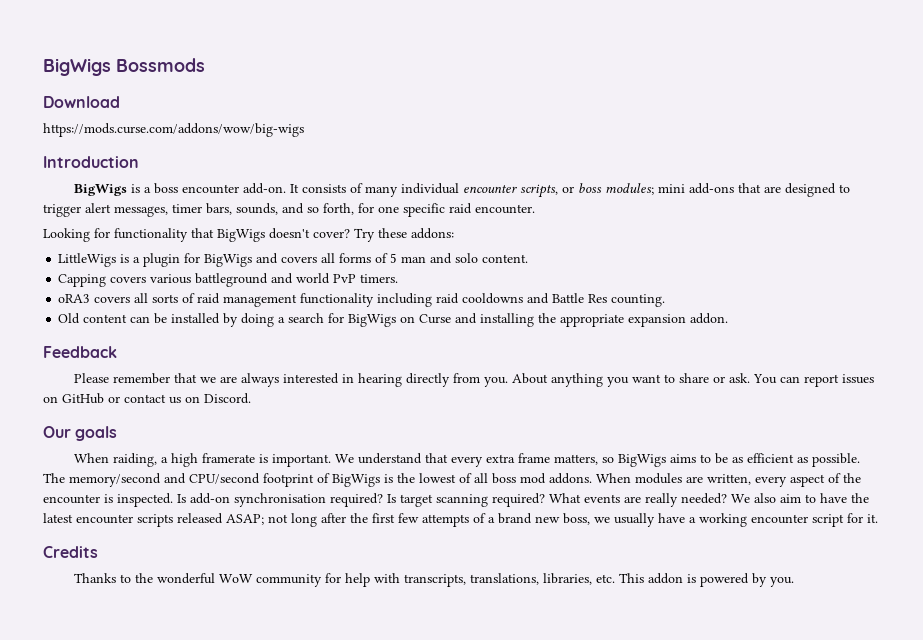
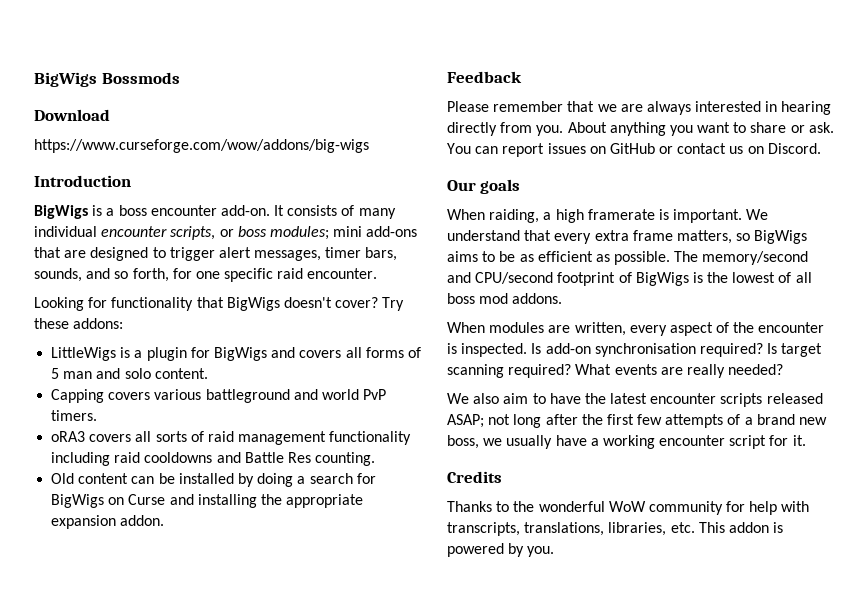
[43,123,304,137] https://mods.curse.com/addons/wow/big-wigs -> [34,139,369,153] https://www.curseforge.com/wow/addons/big-wigs
(592, 478) none -> (563, 298) //
(727, 498) none -> (784, 369) //

